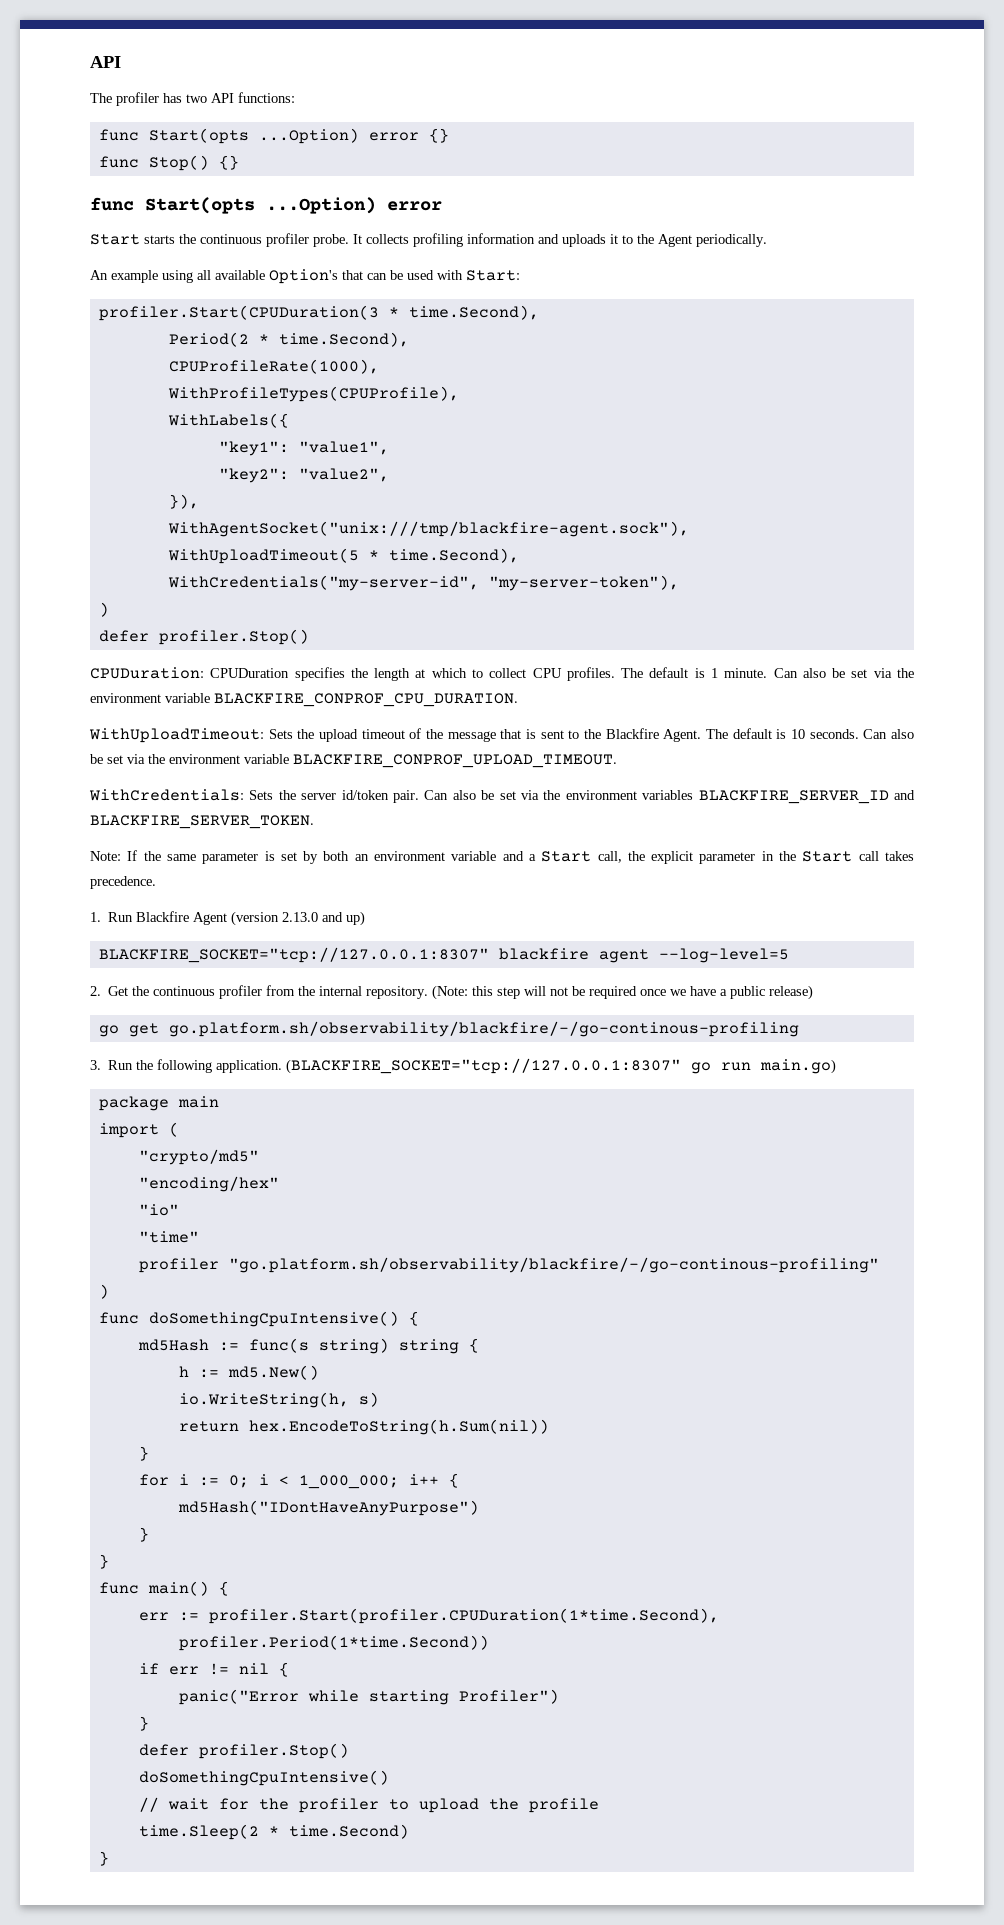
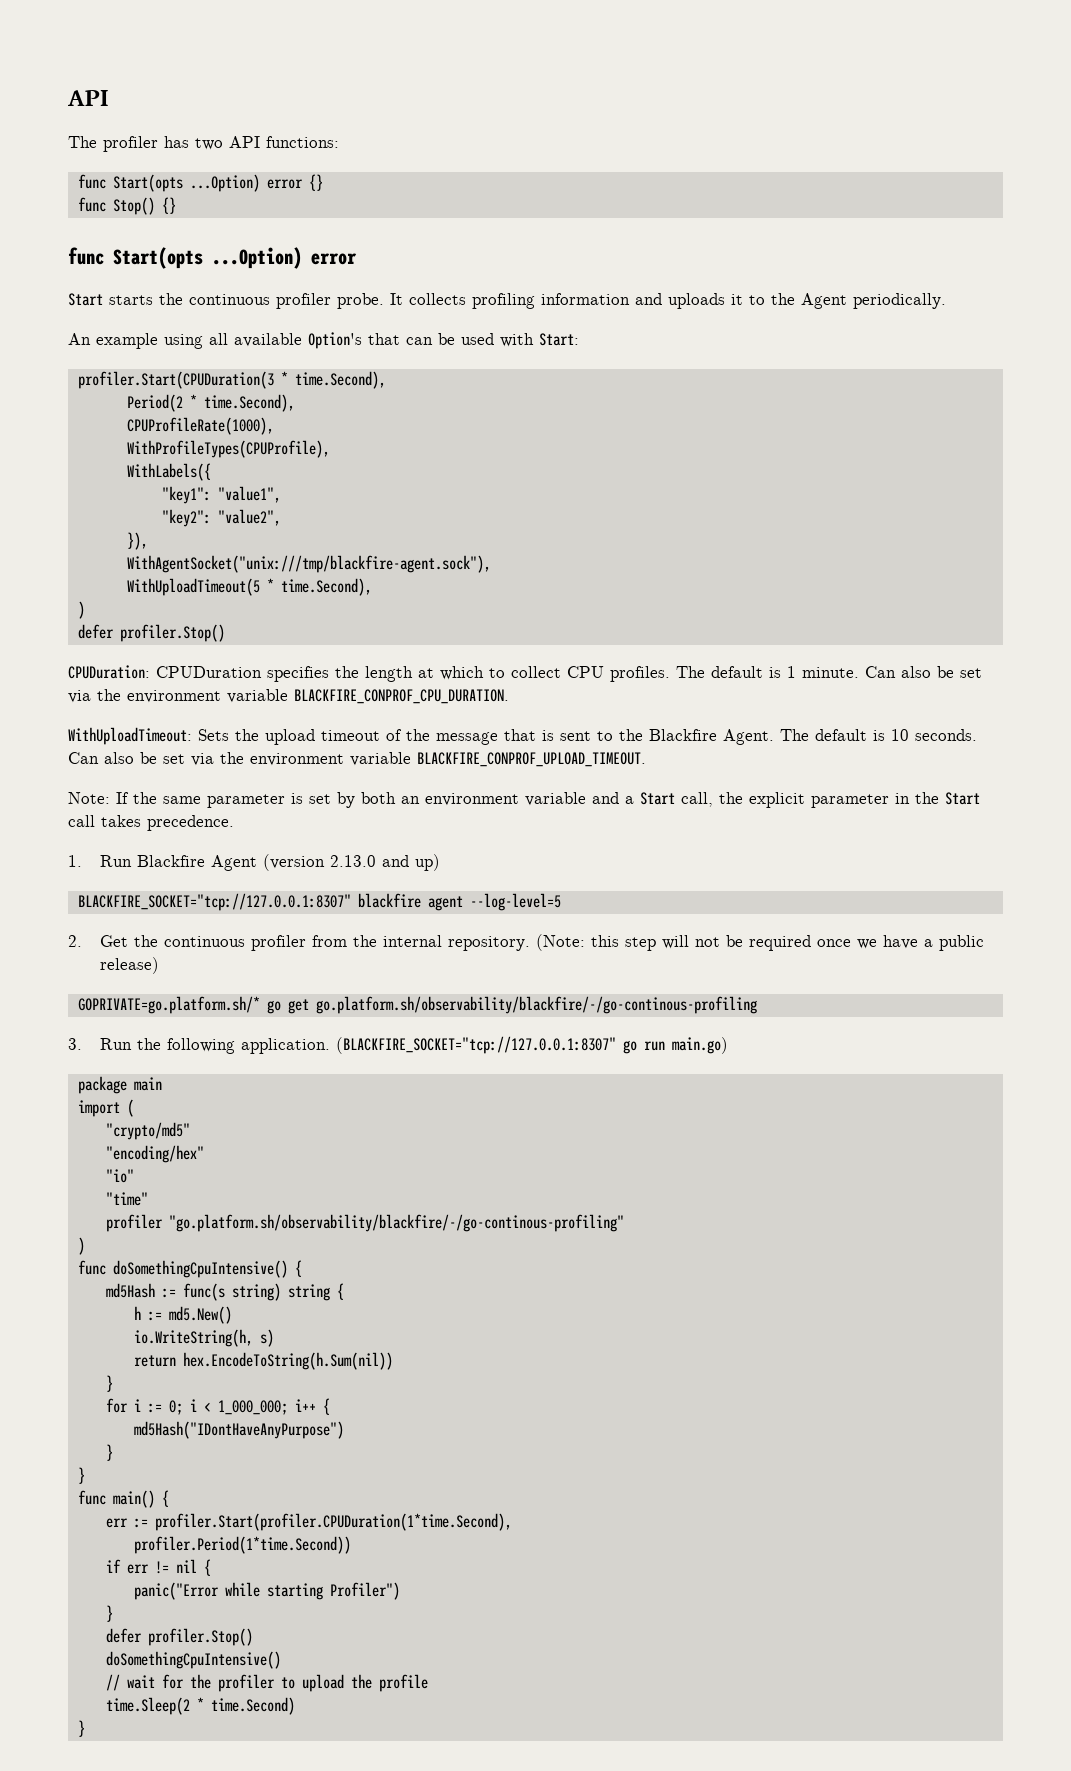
[167,575,679,591] // WithCredentials("my-server-id", "my-server-token"), -> (372, 587) none
[89,789,915,804] [90,815,314,829] // WithCredentials: Sets the server id/token pair. Can also be set via the environment variables BLACKFIRE_SERVER_ID and BLACKFIRE_SERVER_TOKEN. -> (646, 759) none
(814, 992) none -> [77,996,260,1014] GOPRIVATE=go.platform.sh/*

